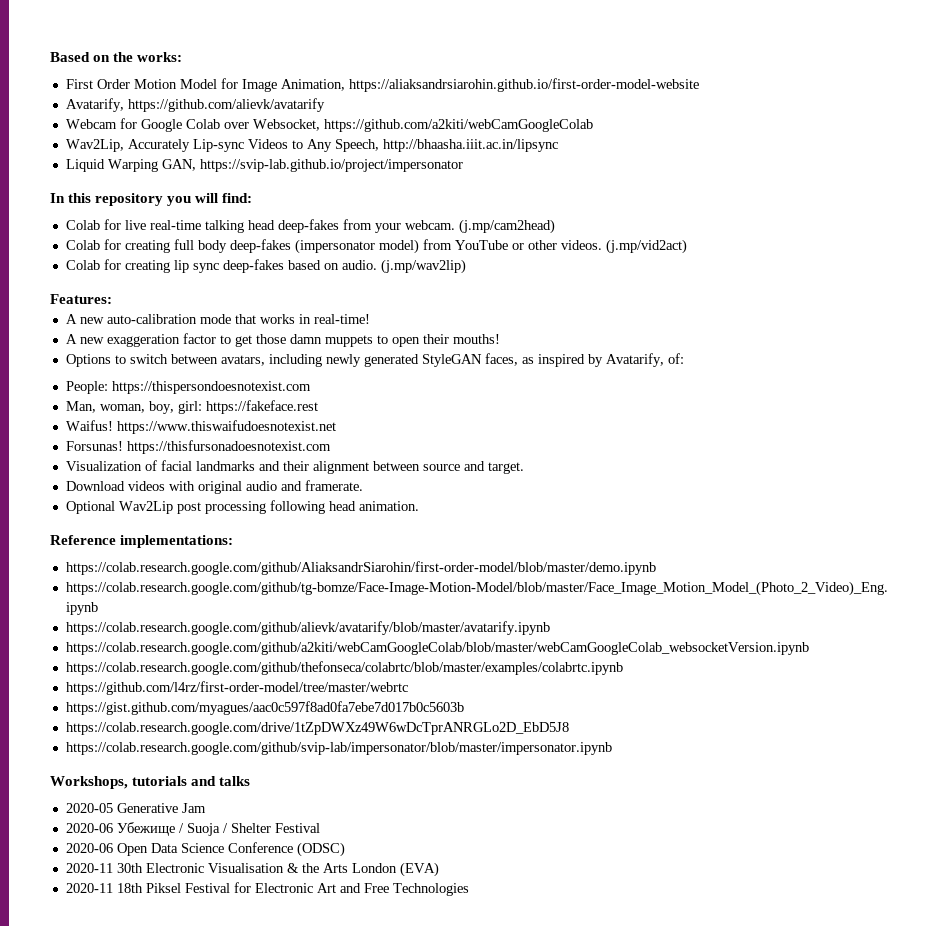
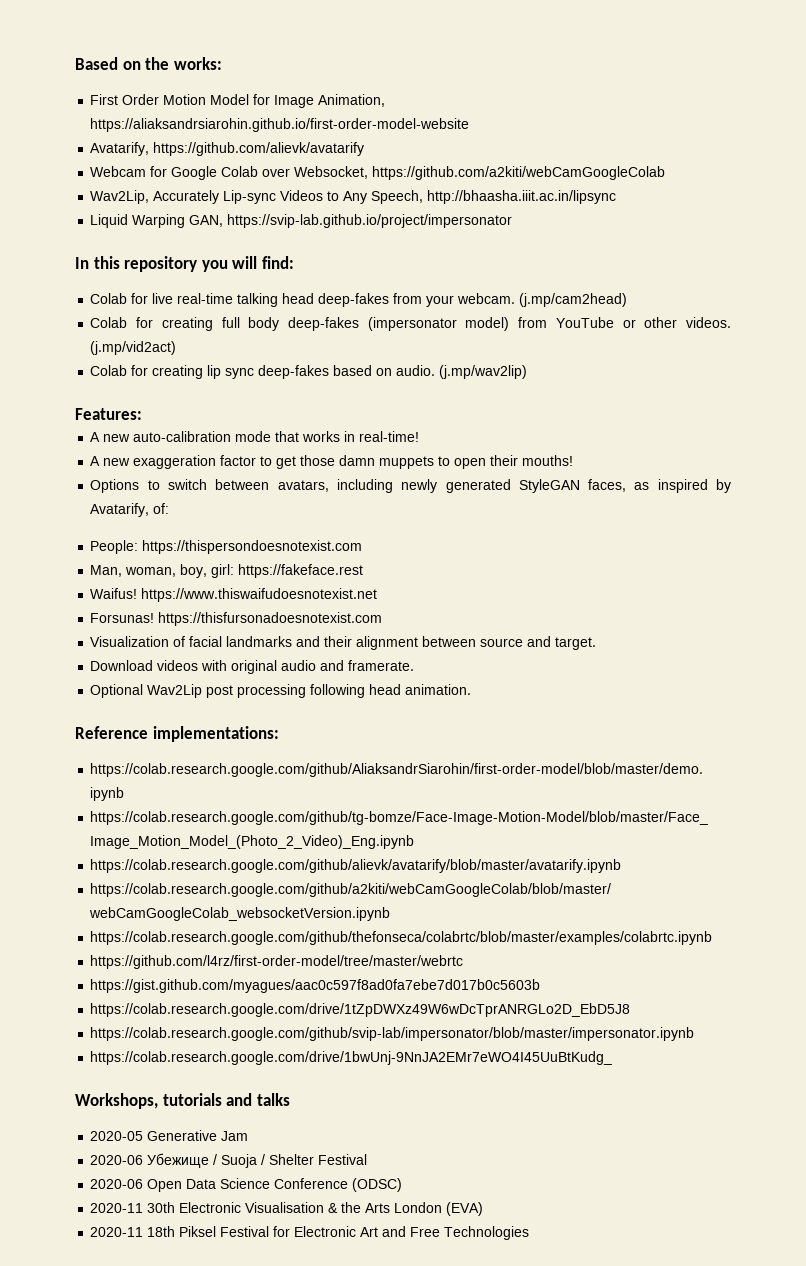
(612, 748) none -> [90,1051,613,1065] // https://colab.research.google.com/drive/1bwUnj-9NnJA2EMr7eWO4I45UuBtKudg_

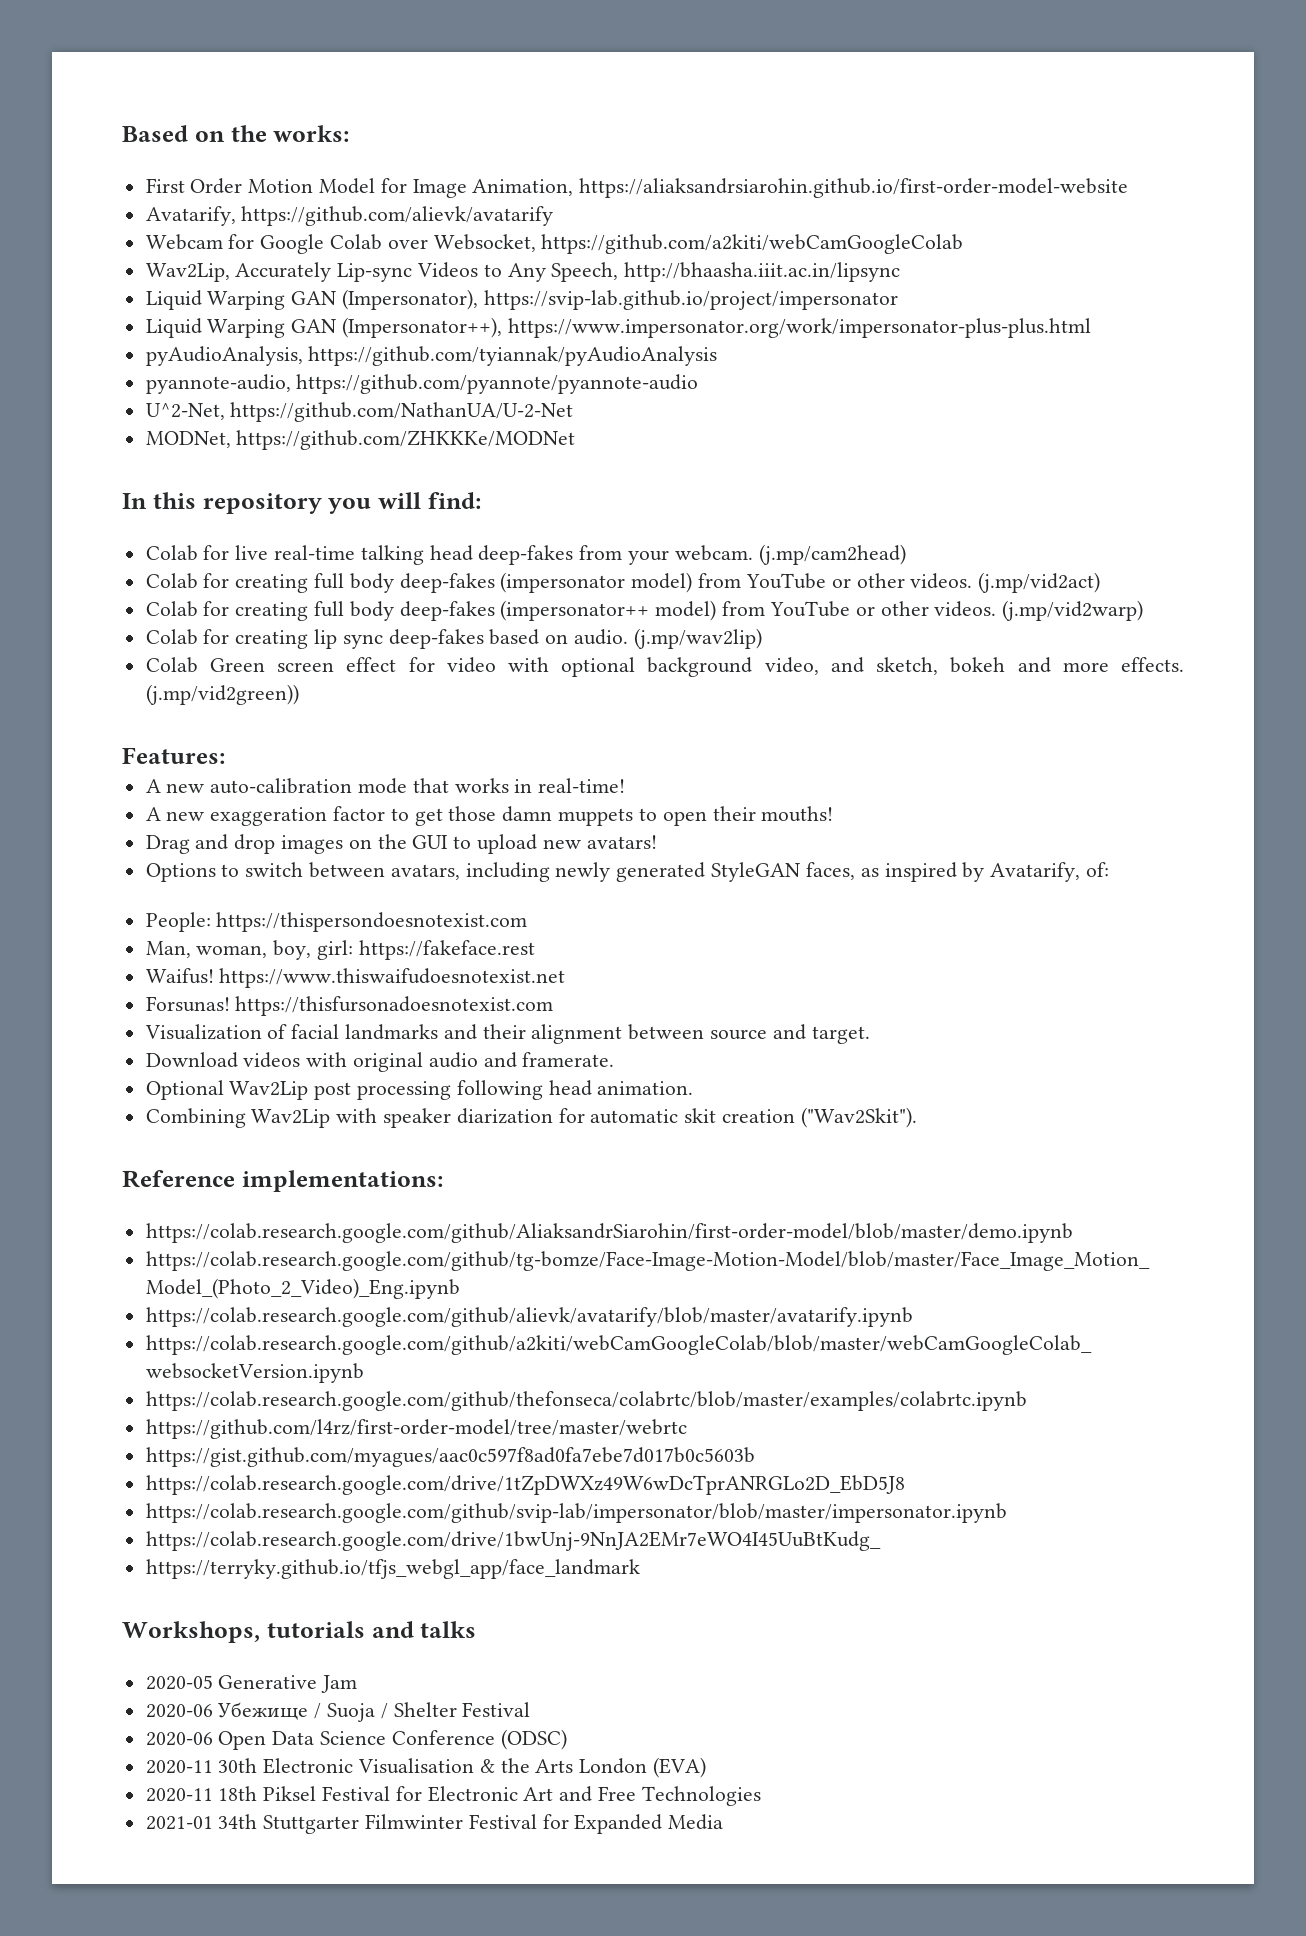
[189,215,224,227] GAN, -> [291,289,479,310] GAN (Impersonator),
(513, 221) none -> [145,317,1091,338] [145,346,718,366] [145,374,699,394] [145,402,574,422] [145,430,576,450] // Liquid Warping GAN (Impersonator++), https://www.impersonator.org/work/impersonator-plus-plus.html // pyAudioAnalysis, https://github.com/tyiannak/pyAudioAnalysis // pyannote-audio, https://github.com/pyannote/pyannote-audio // U^2-Net, https://github.com/NathanUA/U-2-Net // MODNet, https://github.com/ZHKKKe/MODNet
(177, 348) none -> [145,600,1144,621] // Colab for creating full body deep-fakes (impersonator++ model) from YouTube or other videos. (j.mp/vid2warp)
(528, 372) none -> [145,657,1184,677] [145,684,299,705] // Colab Green screen effect for video with optional background video, and sketch, bokeh and more effects. (j.mp/vid2green))
(574, 460) none -> [145,834,657,854] // Drag and drop images on the GUI to upload new avatars!
(472, 689) none -> [145,1107,917,1128] // Combining Wav2Lip with speaker diarization for automatic skit creation ("Wav2Skit").
(613, 1058) none -> [145,1559,640,1579] // https://terryky.github.io/tfjs_webgl_app/face_landmark
(530, 1233) none -> [145,1814,724,1834] // 2021-01 34th Stuttgarter Filmwinter Festival for Expanded Media

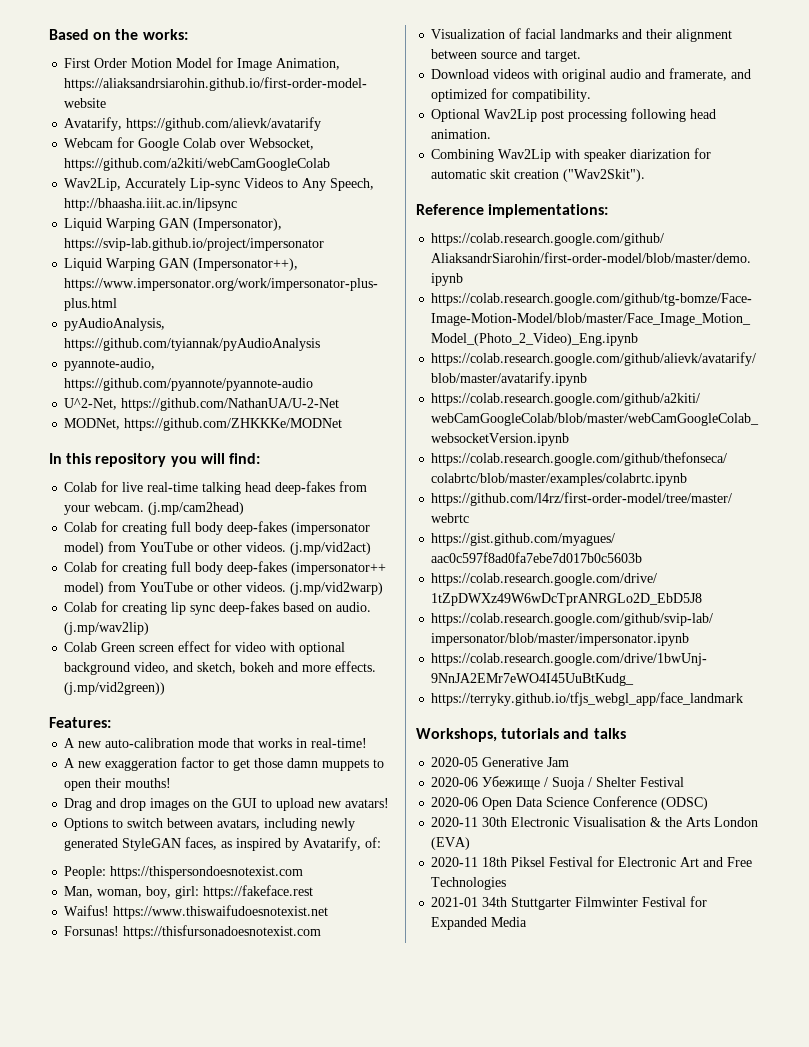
[522,1052,615,1067] framerate. -> [669,68,752,81] [431,88,592,102] framerate, and optimized for compatibility.

